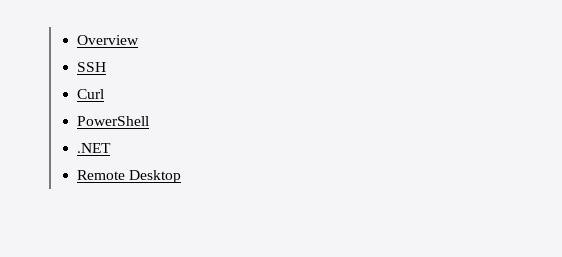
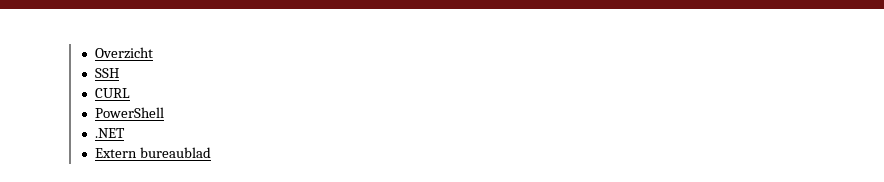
[76,35,139,45] Overview -> [95,47,154,59] Overzicht
[76,89,104,99] Curl -> [95,88,131,98] CURL
[76,170,181,183] Remote Desktop -> [95,147,212,158] Extern bureaublad

